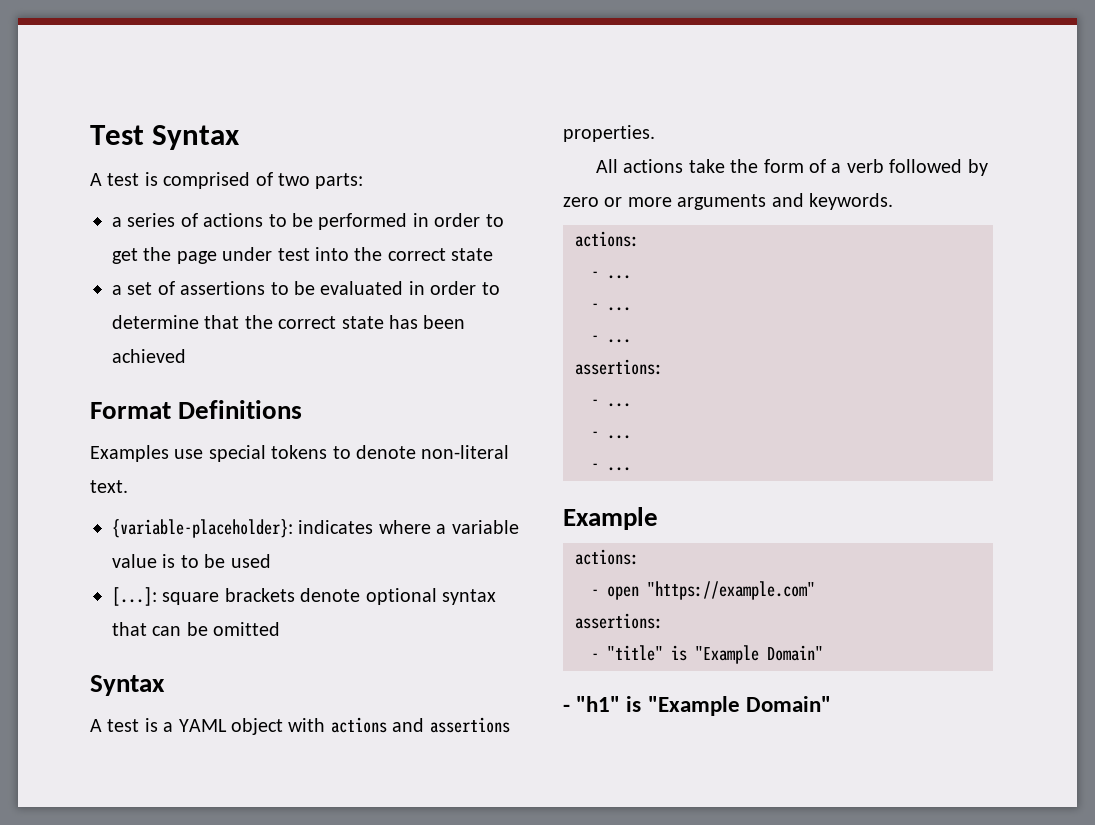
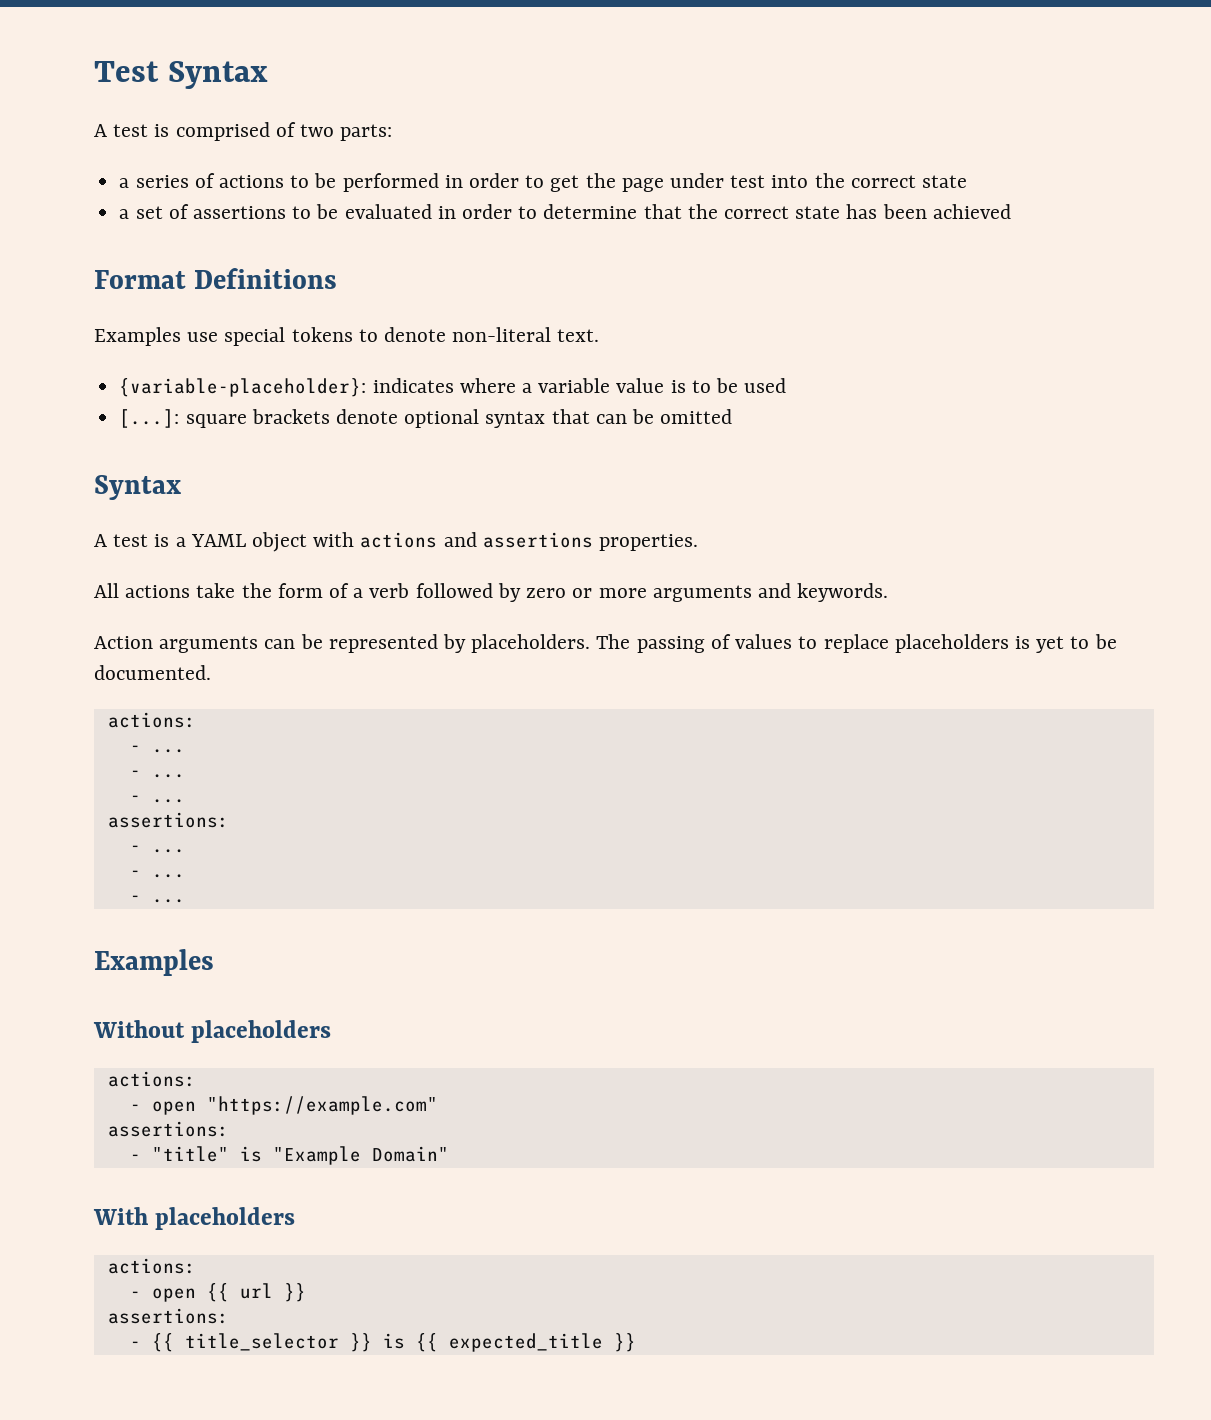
(893, 201) none -> [94,634,1117,653] [94,665,211,680] // Action arguments can be represented by placeholders. The passing of values to replace placeholders is yet to be documented.
[563,507,658,530] Example -> [94,949,214,976] [93,1020,332,1043] Examples // Without placeholders
[563,696,831,716] - "h1" is "Example Domain" -> [93,1207,296,1230] [107,1258,196,1274] [129,1283,306,1302] [107,1308,229,1324] [129,1333,636,1352] With placeholders // actions: // - open {{ url }} // assertions: // - {{ title_selector }} is {{ expected_title }}

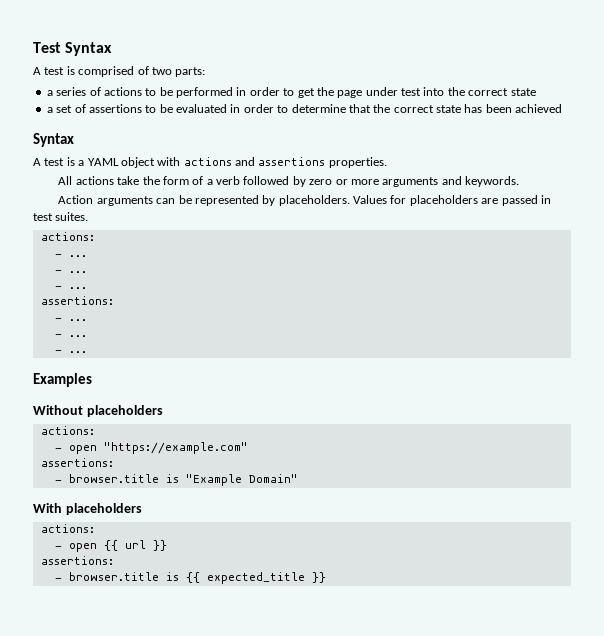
[94,268,338,289] [94,327,600,346] [119,378,787,397] [119,409,733,428] // Format Definitions // Examples use special tokens to denote non-literal text. // {variable-placeholder}: indicates where a variable value is to be used // [...]: square brackets denote optional syntax that can be omitted -> (563, 108) none
[596,634,1117,653] [94,665,211,680] The passing of values to replace placeholders is yet to be documented. -> [353,195,551,206] [33,212,89,221] Values for placeholders are passed in test suites.
[151,1146,229,1162] "title" -> [68,474,159,483] browser.title
[151,1333,372,1352] {{ title_selector }} -> [68,572,159,581] browser.title

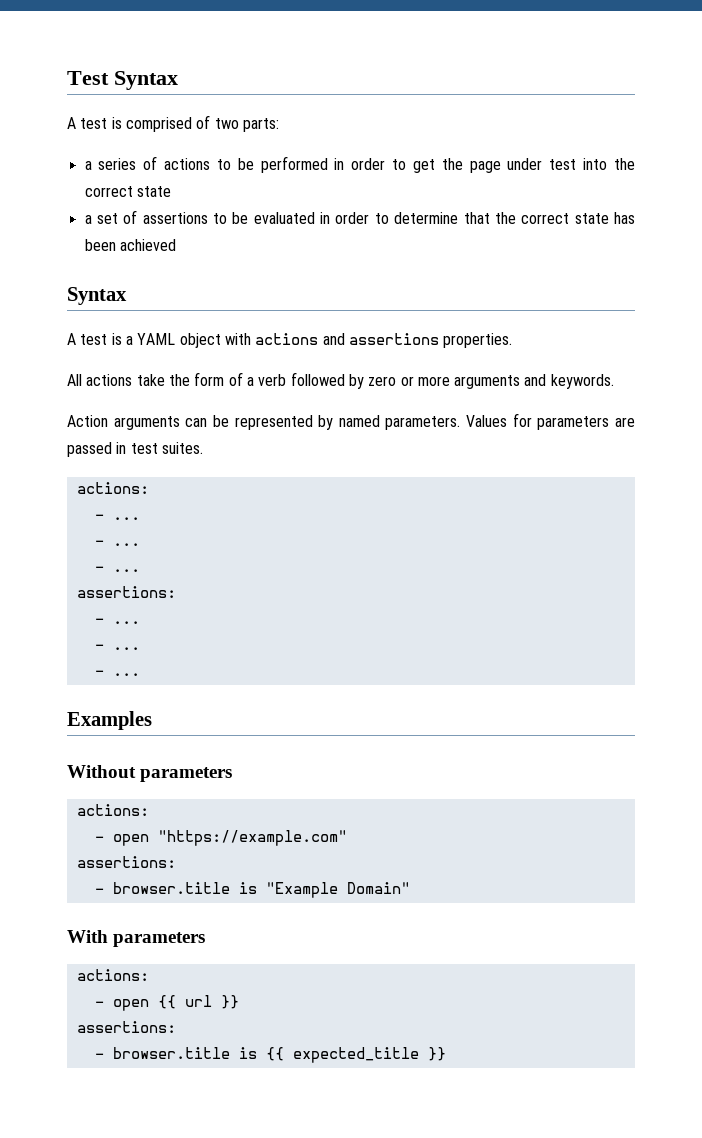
[278,195,350,206] placeholders. -> [338,415,461,430] named parameters.
[409,195,478,206] placeholders -> [537,416,610,430] parameters
[86,405,163,417] placeholders -> [140,767,233,782] parameters
[65,503,142,515] placeholders -> [113,932,206,947] parameters

